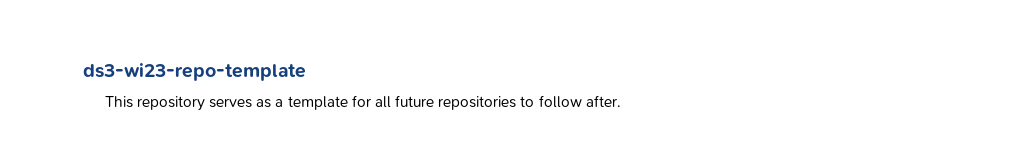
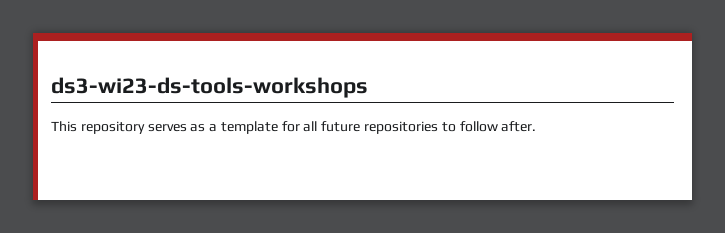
[83,63,306,81] ds3-wi23-repo-template -> [51,77,368,98] ds3-wi23-ds-tools-workshops

